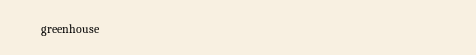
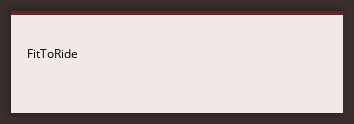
[41,24,100,36] greenhouse -> [27,49,78,58] FitToRide

